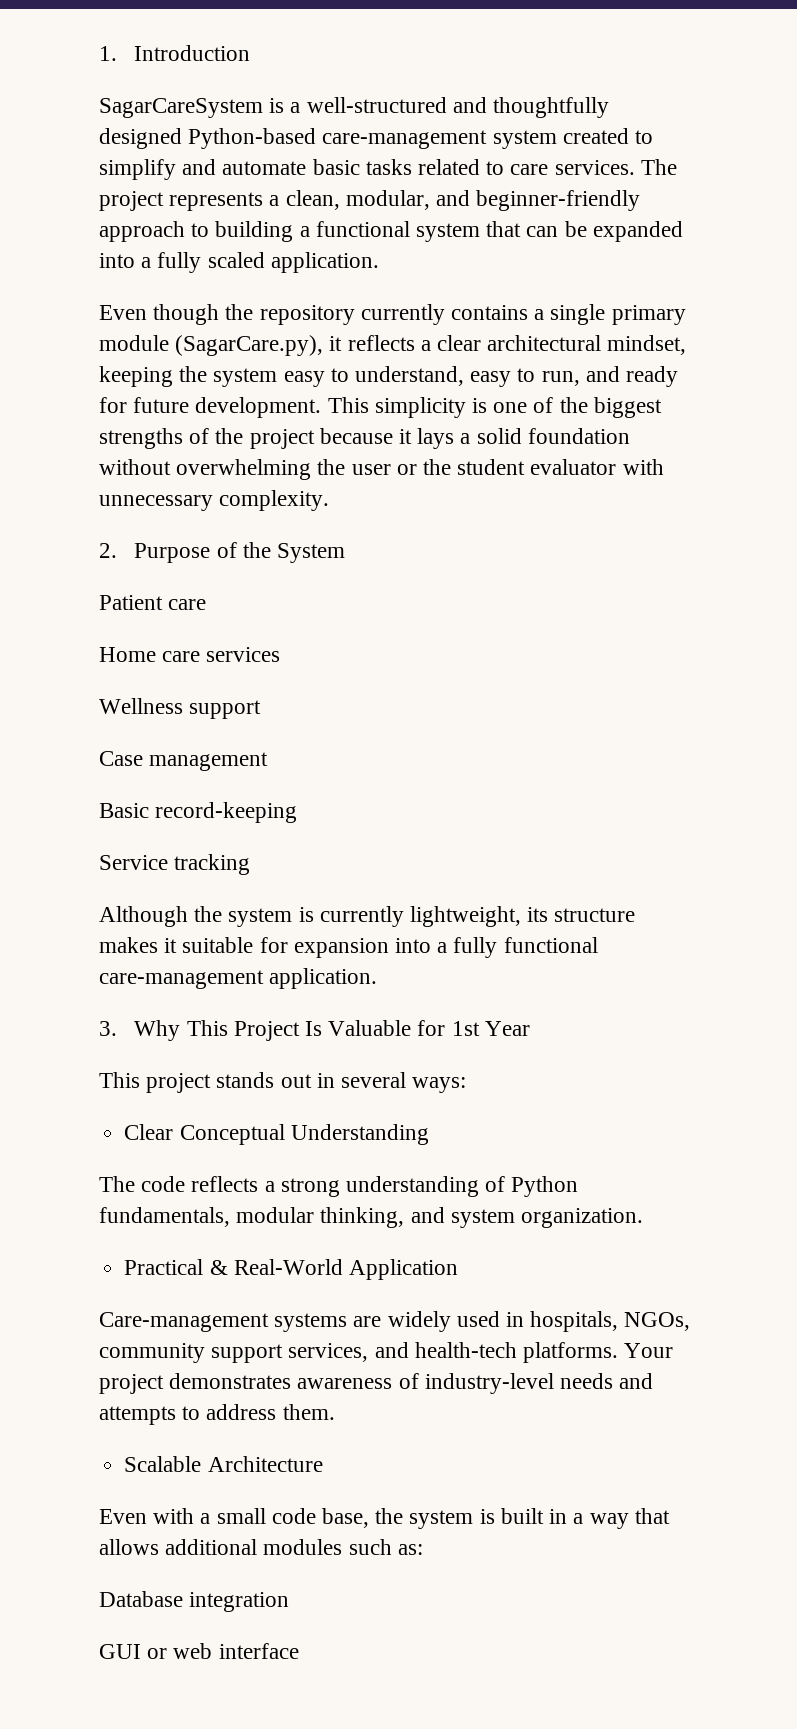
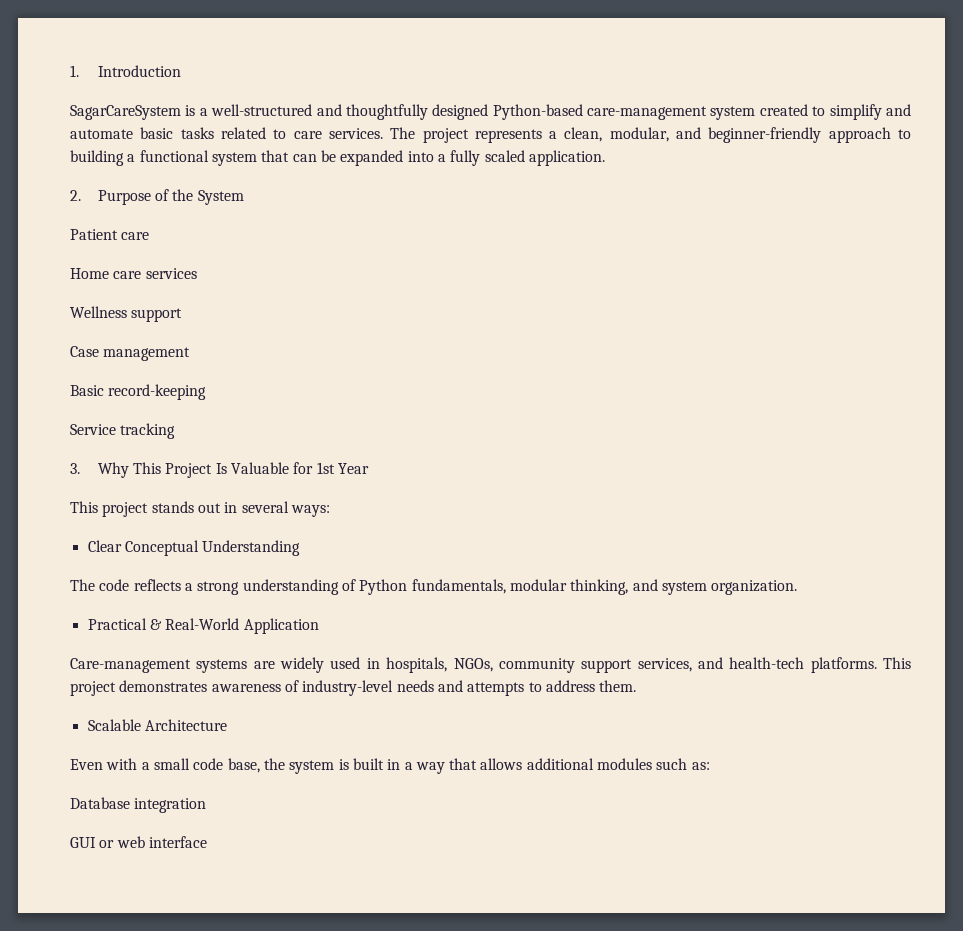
[99,304,686,325] [99,335,687,356] [99,366,679,387] [99,397,662,418] [99,428,630,449] [99,459,664,480] [99,490,330,511] // Even though the repository currently contains a single primary module (SagarCare.py), it reflects a clear architectural mindset, keeping the system easy to understand, easy to run, and ready for future development. This simplicity is one of the biggest strengths of the project because it lays a solid foundation without overwhelming the user or the student evaluator with unnecessary complexity. -> (605, 158) none
[99,906,636,927] [99,937,598,958] [99,968,378,989] // Although the system is currently lightweight, its structure makes it suitable for expansion into a fully functional care-management application. -> (176, 431) none
[624,1343,674,1358] Your -> [883,657,911,669] This

